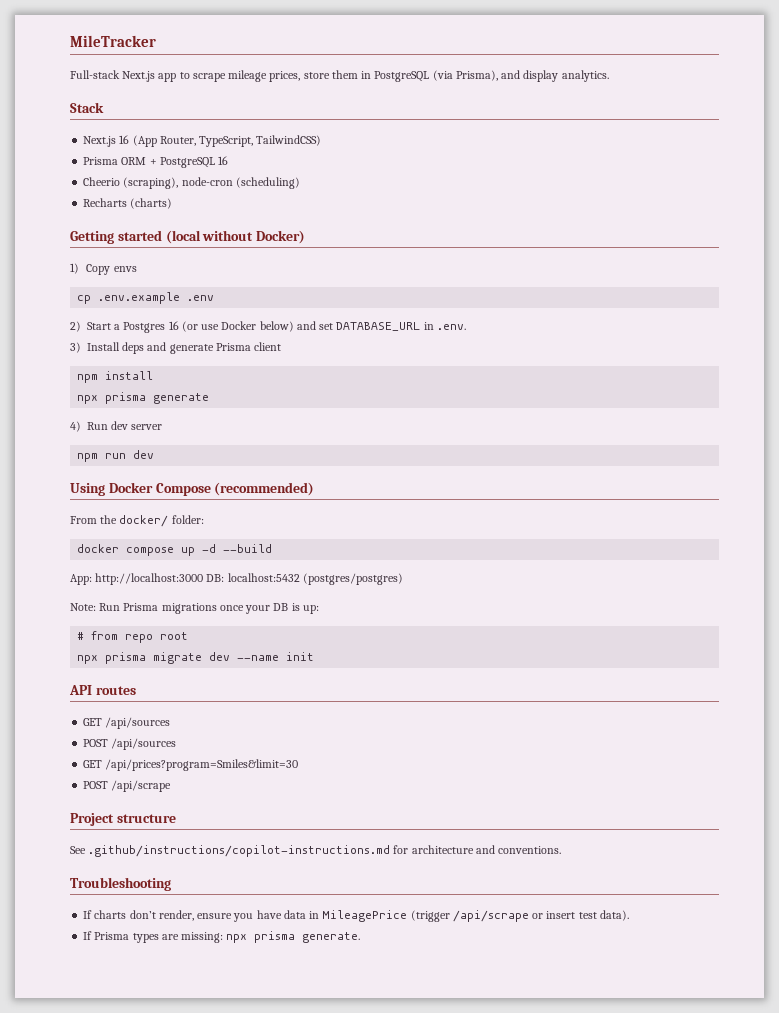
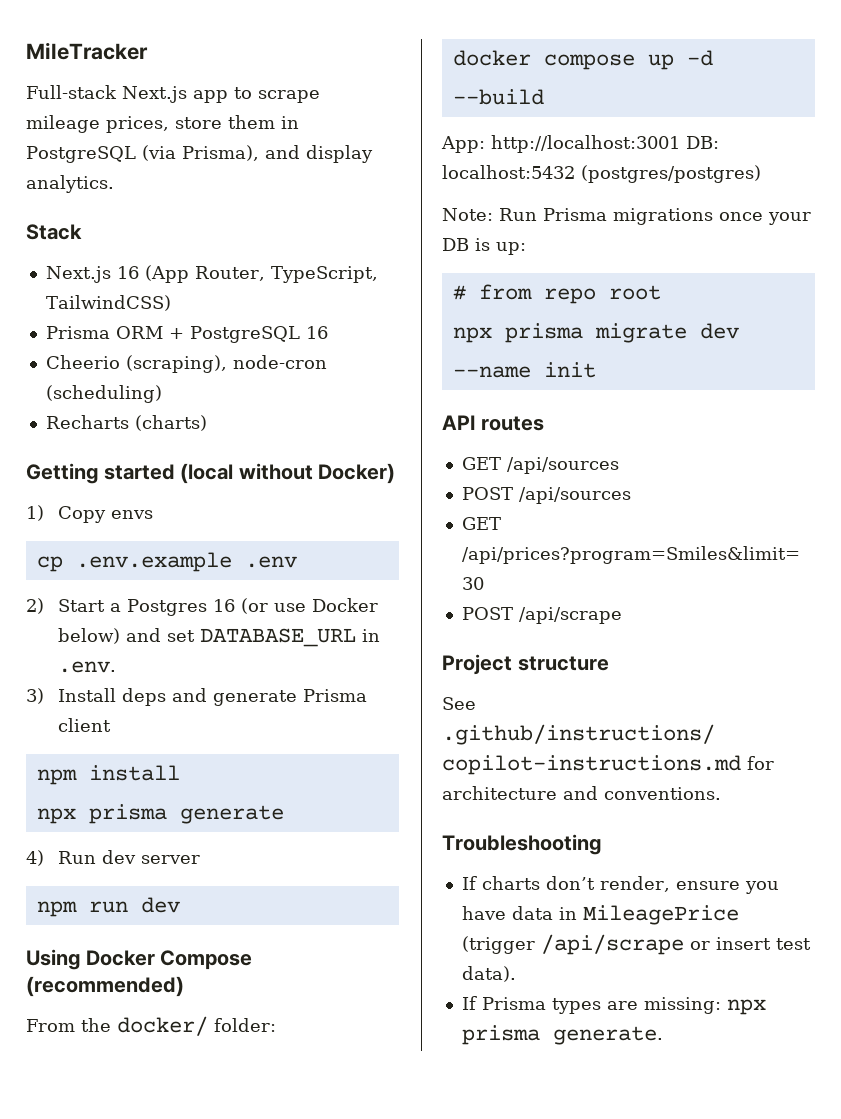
[95,573,204,585] http://localhost:3000 -> [491,135,680,153] http://localhost:3001

